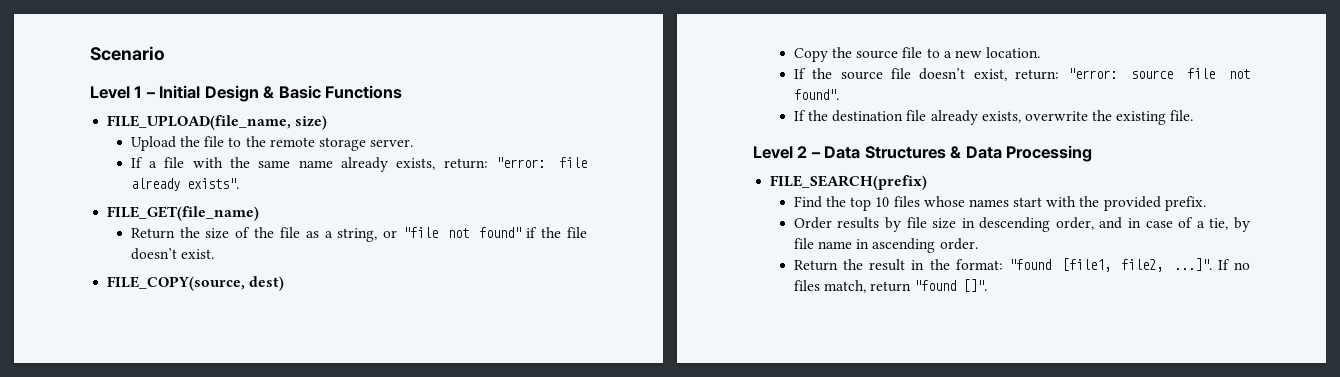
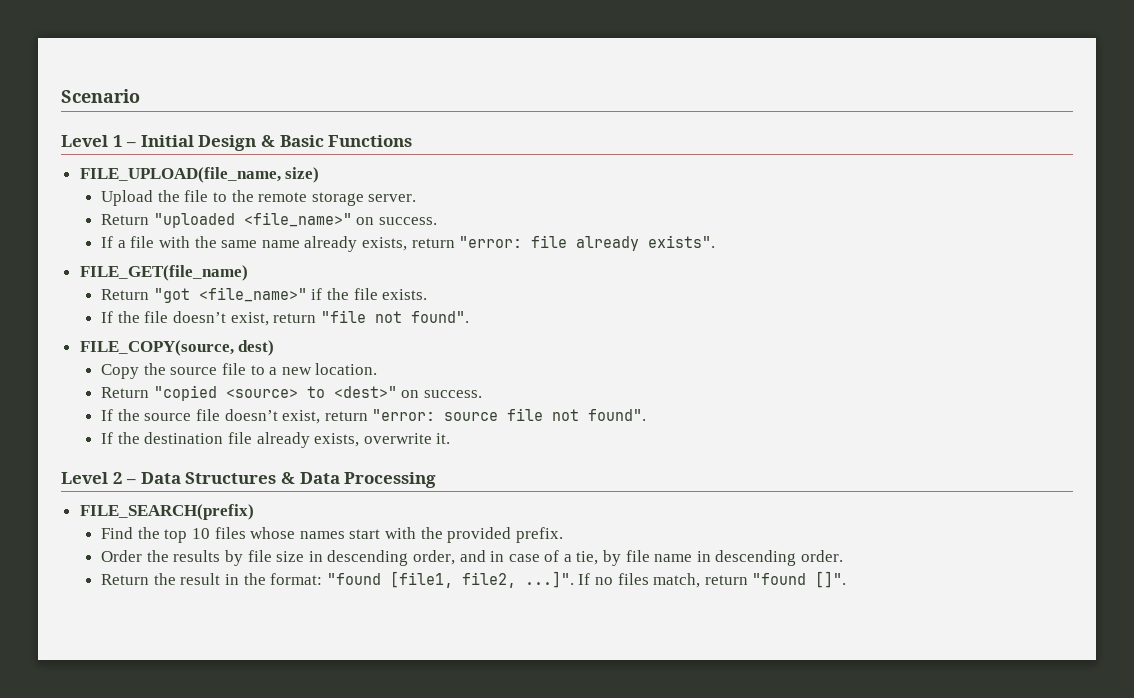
(414, 143) none -> [101,212,437,228] // Return "uploaded <file_name>" on success.
[443,158,488,169] return: -> [411,238,455,248] return
[179,227,587,242] [130,248,214,260] the size of the file as a string, or "file not found" if the file doesn’t exist. -> [153,287,428,303] [101,310,469,326] "got <file_name>" if the file exists. // If the file doesn’t exist, return "file not found".
(1041, 52) none -> [101,385,482,401] // Return "copied <source> to <dest>" on success.
[1015,69,1060,80] return: -> [324,411,368,421] return
[1092,110,1194,125] the existing file. -> [436,433,451,444] it.
(832, 223) none -> [146,550,169,562] the
[872,238,936,253] ascending -> [715,550,797,566] descending

